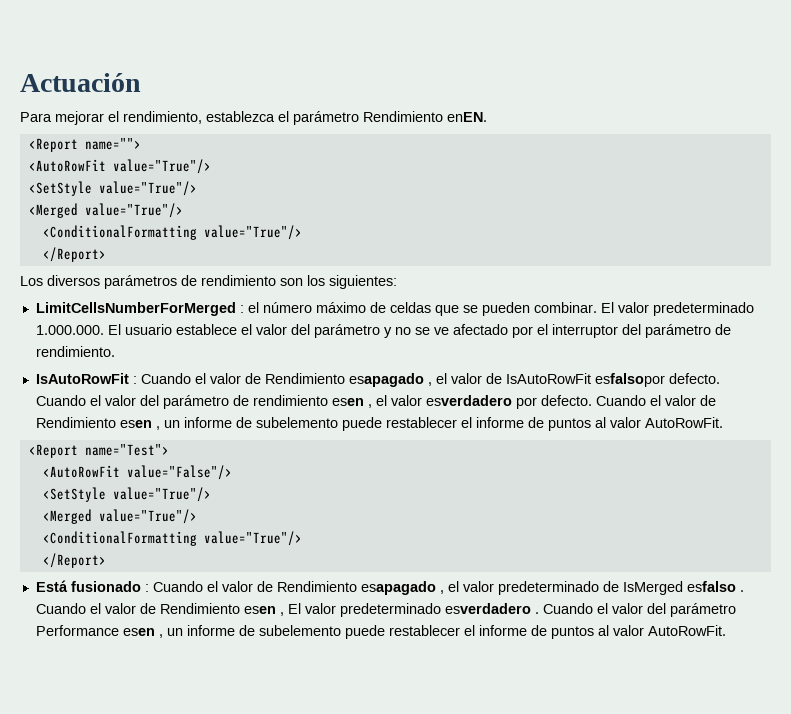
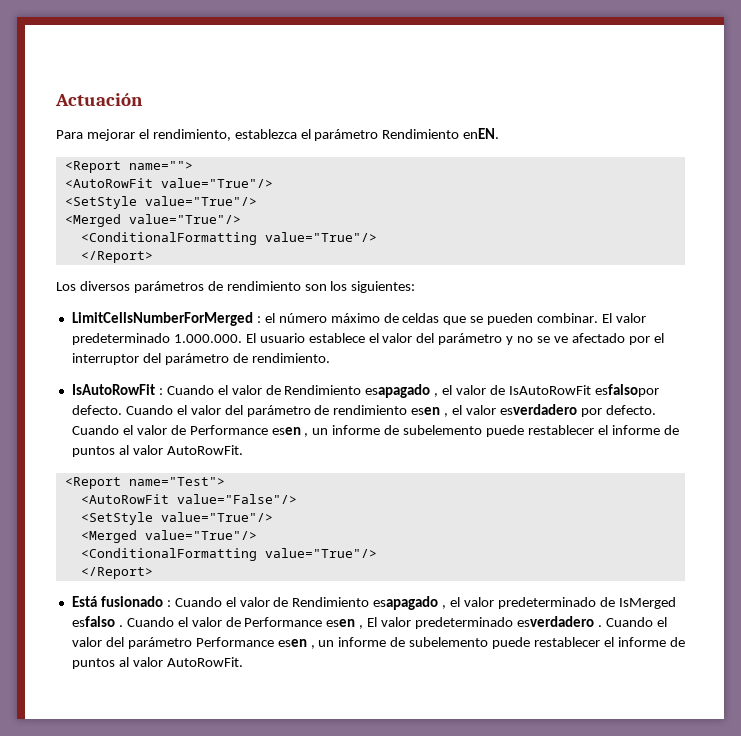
[35,417,116,428] Rendimiento -> [189,425,268,435] Performance
[159,603,240,614] Rendimiento -> [244,617,323,627] Performance

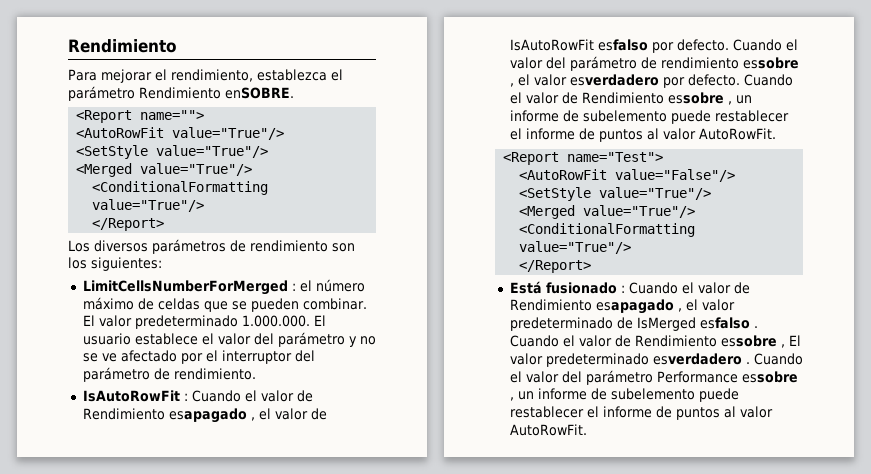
[55,93,143,106] Actuación -> [68,39,177,53] Rendimiento
[463,128,500,139] enEN. -> [225,87,294,99] enSOBRE.
[594,384,659,397] esfalsopor -> [597,39,674,53] esfalso por
[411,407,441,415] esen -> [742,57,799,69] essobre
[189,425,301,435] Performance esen -> [581,92,724,104] Rendimiento essobre
[244,617,356,627] Performance esen -> [634,335,777,347] Rendimiento essobre
[277,639,307,647] esen -> [741,371,798,383] essobre

